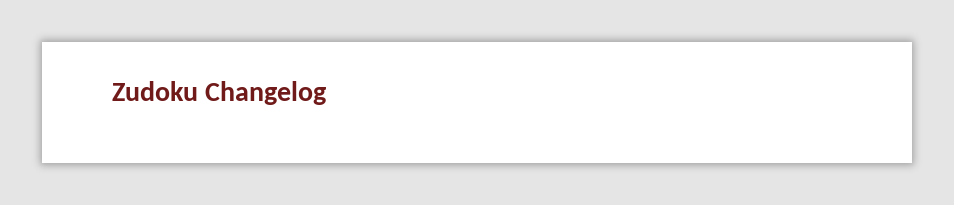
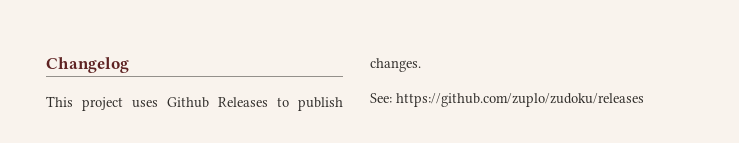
[112,81,198,101] Zudoku -> (46, 65) none
(327, 93) none -> [46,96,343,111] [370,58,421,72] [370,93,644,107] // This project uses Github Releases to publish changes. // See: https://github.com/zuplo/zudoku/releases

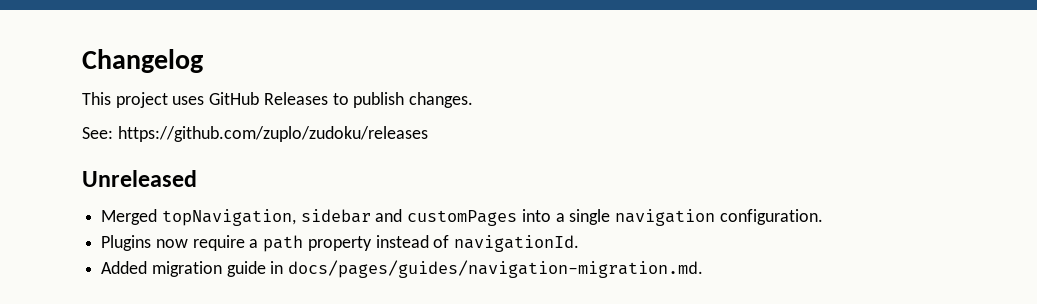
[167,97,209,108] Github -> [209,92,260,105] GitHub
(644, 100) none -> [82,170,197,187] [101,209,823,226] [101,235,580,252] [101,260,704,278] // Unreleased // Merged topNavigation, sidebar and customPages into a single navigation configuration. // Plugins now require a path property instead of navigationId. // Added migration guide in docs/pages/guides/navigation-migration.md.

